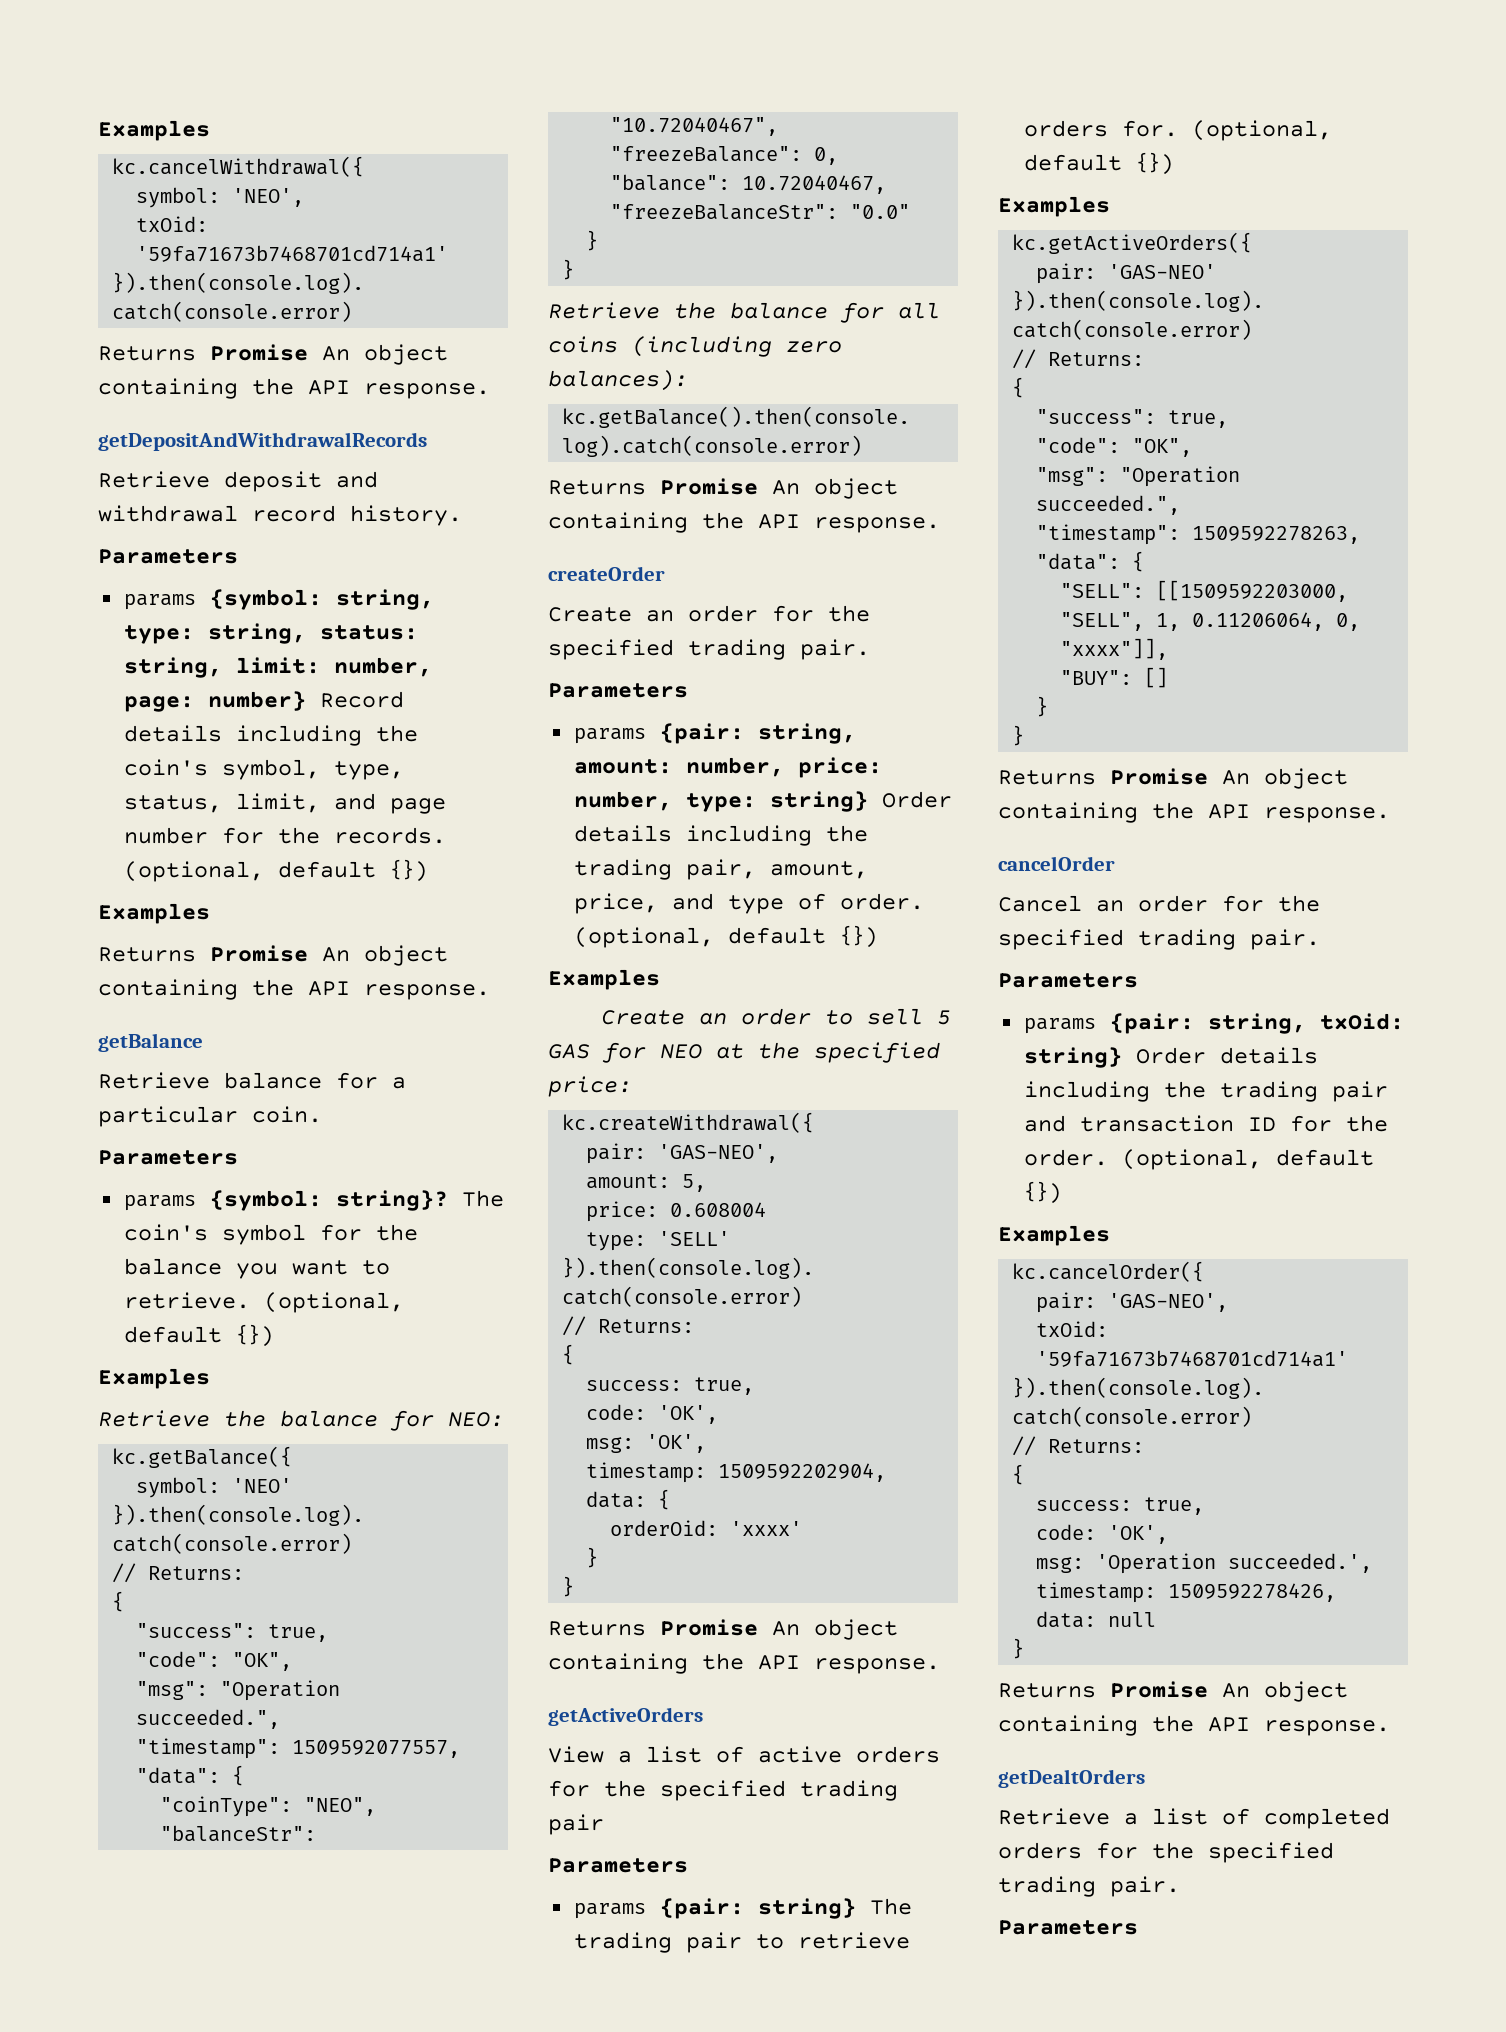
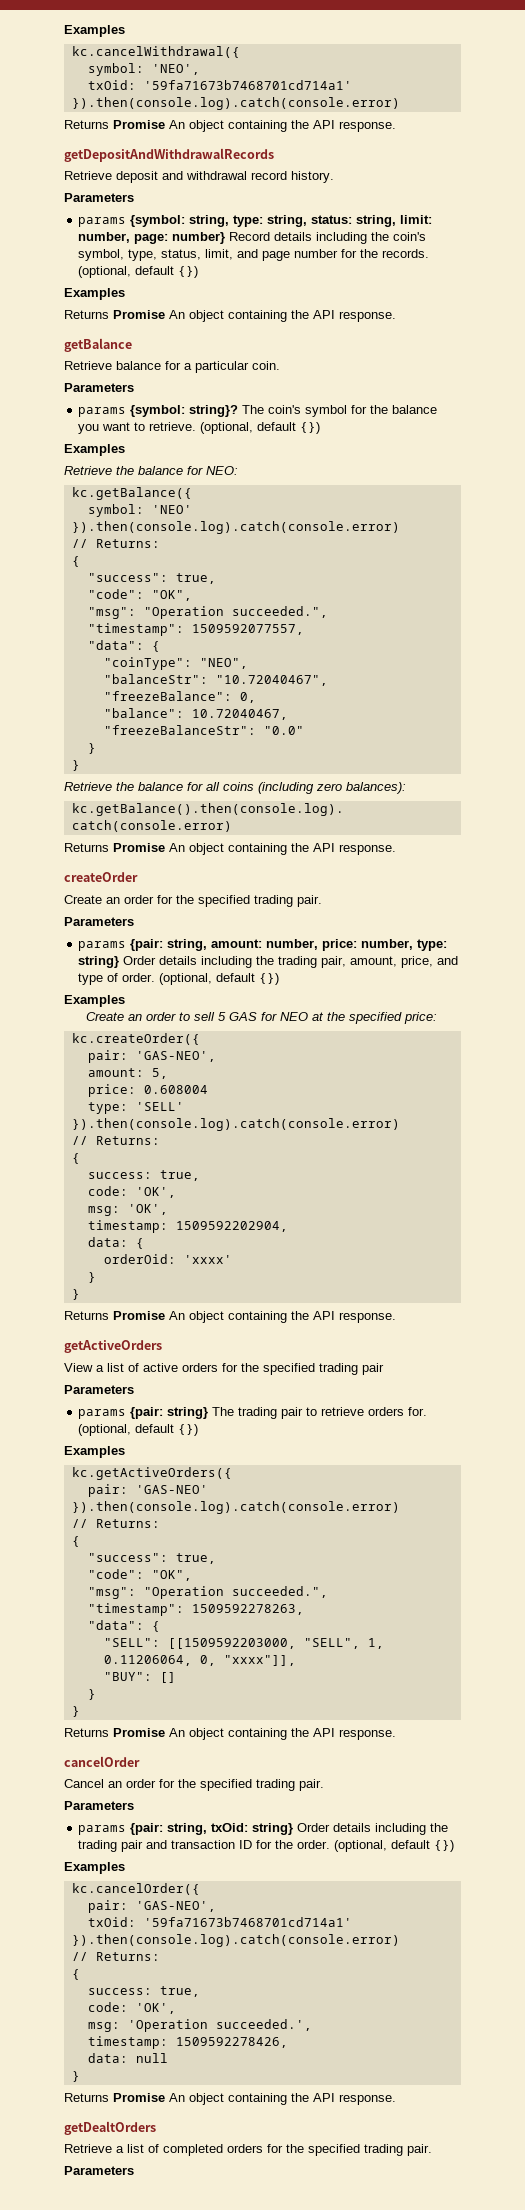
[562,1112,815,1133] kc.createWithdrawal({ -> [71,1033,200,1045] kc.createOrder({

